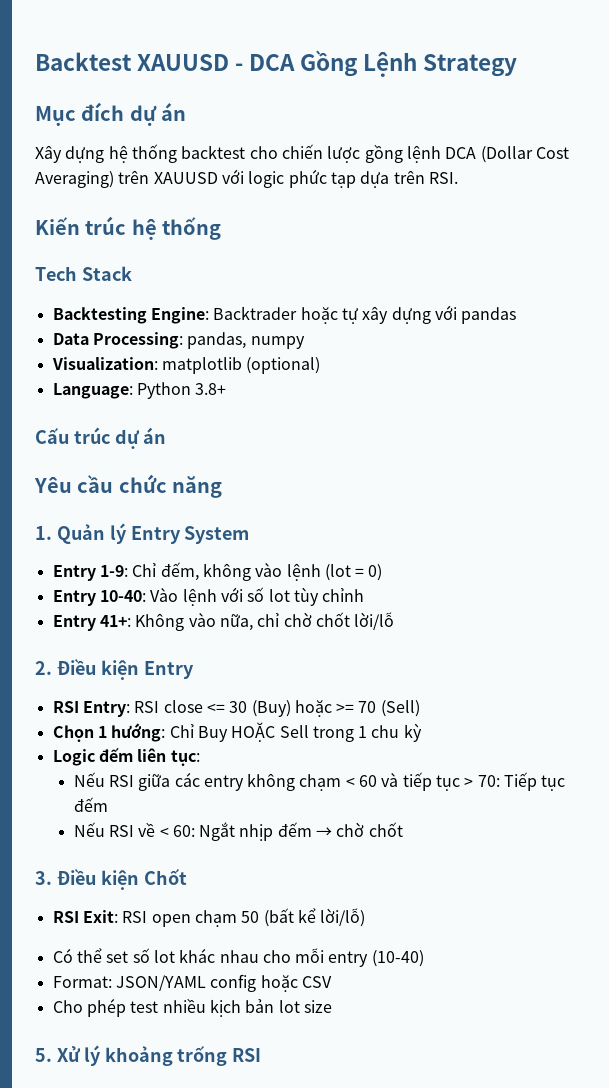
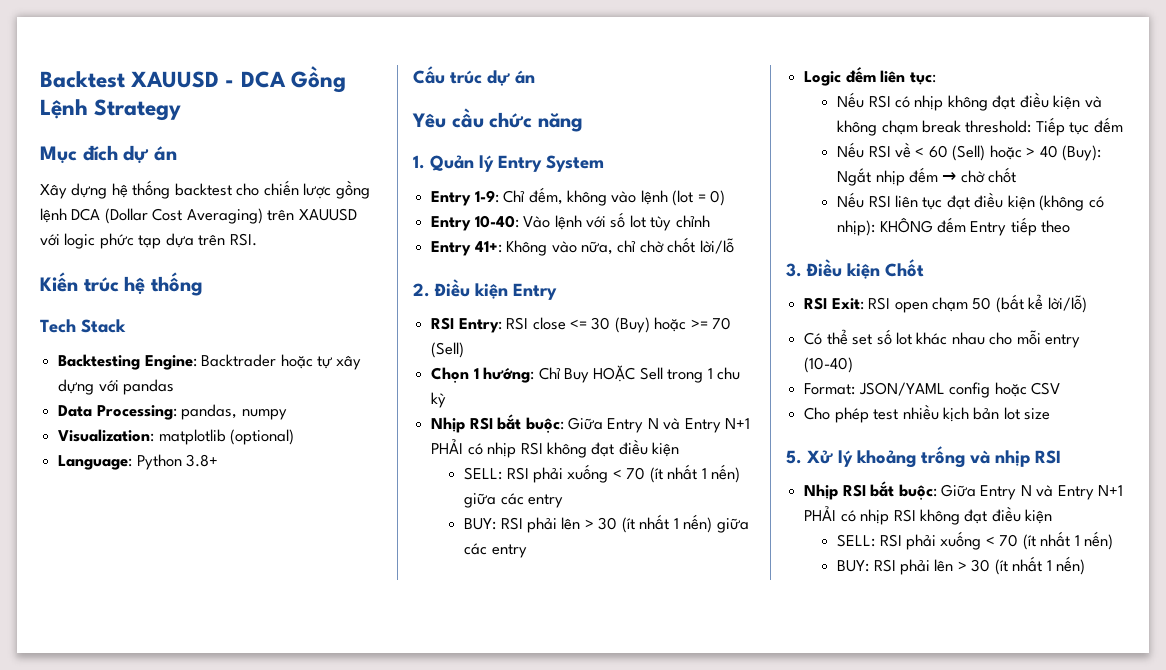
(422, 732) none -> [431,414,751,433] [431,439,680,458] [464,464,741,483] [464,493,564,508] [464,514,749,533] [464,543,527,558] // Nhịp RSI bắt buộc: Giữa Entry N và Entry N+1 PHẢI có nhịp RSI không đạt điều kiện // SELL: RSI phải xuống < 70 (ít nhất 1 nến) giữa các entry // BUY: RSI phải lên > 30 (ít nhất 1 nến) giữa các entry
[138,772,500,791] giữa các entry không chạm < 60 và tiếp tục > 70: -> [895,92,1102,111] [837,120,1032,136] có nhịp không đạt điều kiện và không chạm break threshold:
[172,825,195,837] 60: -> [928,145,1102,161] 60 (Sell) hoặc > 40 (Buy):
(403, 829) none -> [837,192,1104,211] [837,217,1071,236] // Nếu RSI liên tục đạt điều kiện (không có nhịp): KHÔNG đếm Entry tiếp theo
[232,1048,262,1062] RSI -> [970,450,1061,467] [804,481,1124,500] [804,506,1053,525] [837,531,1114,550] [837,556,1086,575] và nhịp RSI // Nhịp RSI bắt buộc: Giữa Entry N và Entry N+1 PHẢI có nhịp RSI không đạt điều kiện // SELL: RSI phải xuống < 70 (ít nhất 1 nến) // BUY: RSI phải lên > 30 (ít nhất 1 nến)

